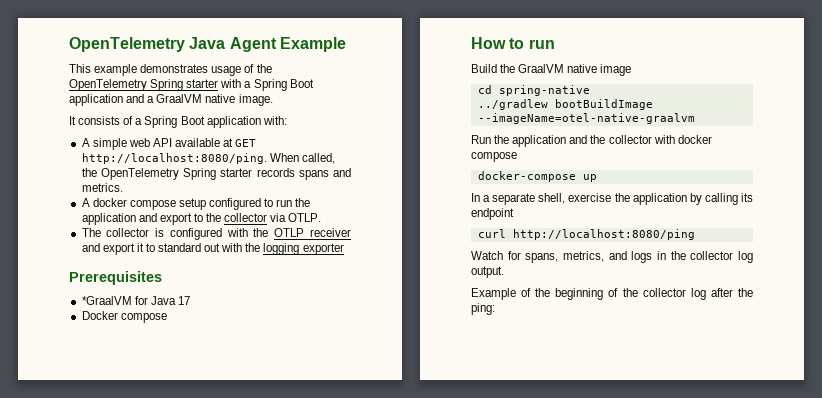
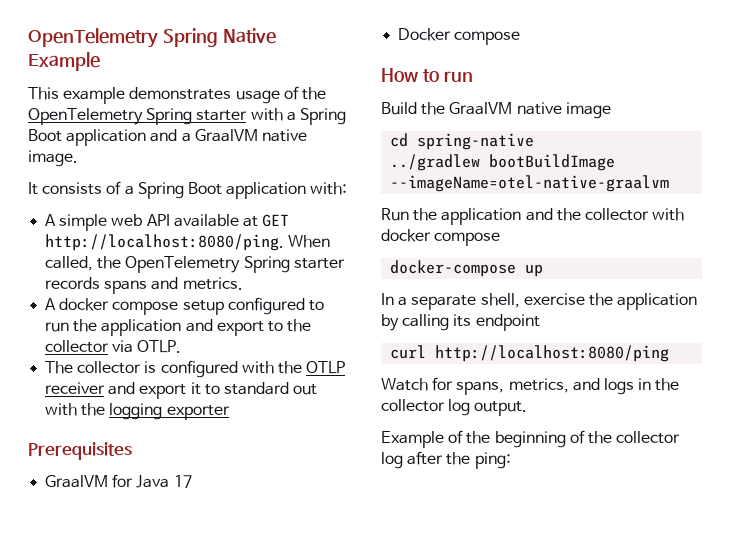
[69,37,277,52] OpenTelemetry Java Agent -> [28,28,276,48] OpenTelemetry Spring Native
[81,296,132,305] *GraalVM -> [45,475,109,488] GraalVM

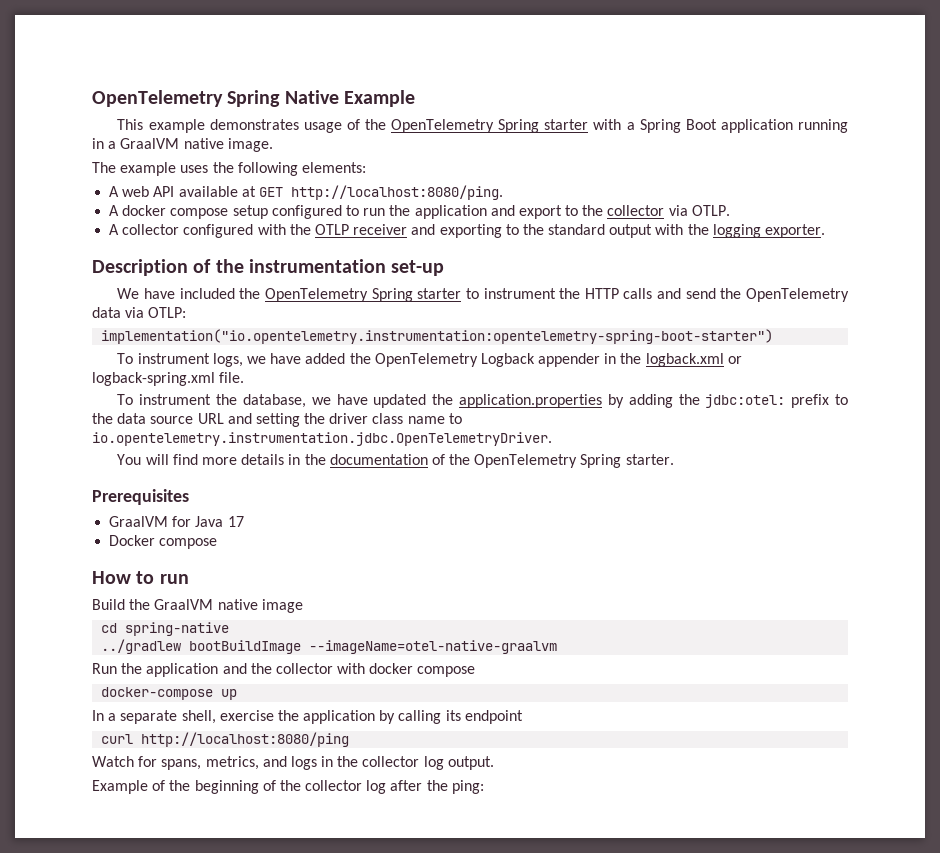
[150,129,178,142] and -> [798,119,848,133] [92,138,104,149] running in
[28,181,348,199] [45,214,108,231] It consists of a Spring Boot application with: // A simple -> [92,162,366,176] [109,186,120,197] The example uses the following elements: // A
[288,235,331,248] [45,256,345,273] [45,277,243,294] When called, the OpenTelemetry Spring starter records spans and metrics. -> (503, 192) none
[45,361,157,374] The collector is -> [109,224,180,235] A collector
[139,382,318,399] [45,403,230,420] export it to standard out with the logging exporter -> [439,224,826,238] [92,259,445,276] [117,288,850,302] [92,307,187,318] [101,329,774,344] [117,353,742,367] [92,372,245,386] [117,394,848,408] [92,413,462,427] [92,432,552,446] [117,454,674,468] exporting to the standard output with the logging exporter. // Description of the instrumentation set-up // We have included the OpenTelemetry Spring starter to instrument the HTTP calls and send the OpenTelemetry data via OTLP: // implementation("io.opentelemetry.instrumentation:opentelemetry-spring-boot-starter") // To instrument logs, we have added the OpenTelemetry Logback appender in the logback.xml or logback-spring.xml file. // To instrument the database, we have updated the application.properties by adding the jdbc:otel: prefix to the data source URL and setting the driver class name to io.opentelemetry.instrumentation.jdbc.OpenTelemetryDriver. // You will find more details in the documentation of the OpenTelemetry Spring starter.

